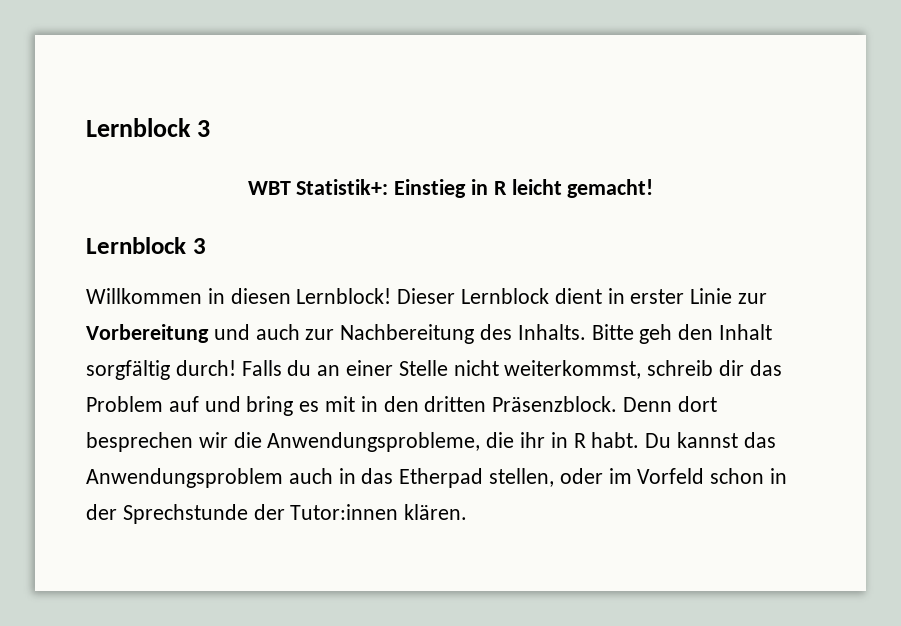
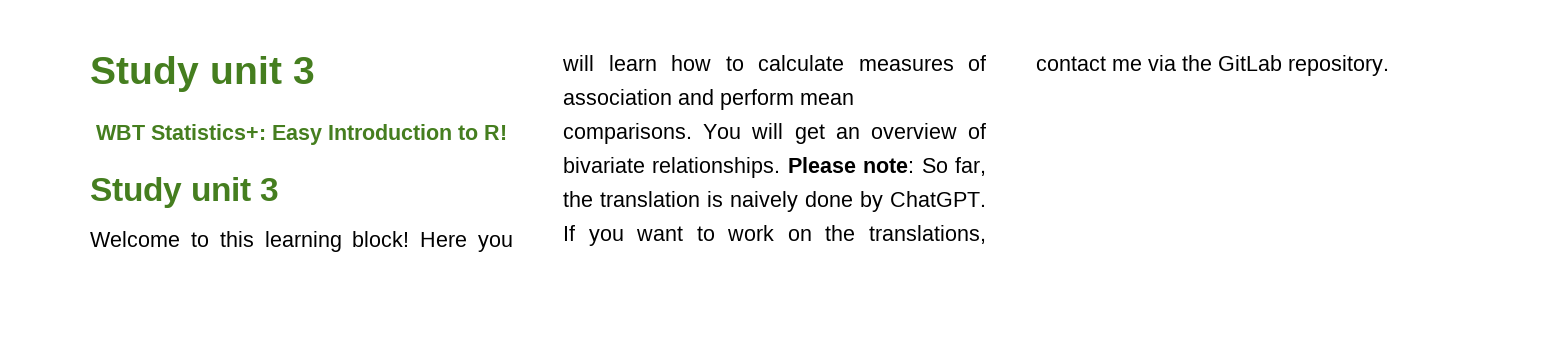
[86,118,191,137] Lernblock -> [90,56,282,92] Study unit
[296,179,654,198] [86,237,206,254] [86,288,768,304] [86,324,773,344] [86,360,782,380] [86,396,717,416] [86,432,776,452] [86,468,788,488] [86,504,468,524] Statistik+: Einstieg in R leicht gemacht! // Lernblock 3 // Willkommen in diesen Lernblock! Dieser Lernblock dient in erster Linie zur Vorbereitung und auch zur Nachbereitung des Inhalts. Bitte geh den Inhalt sorgfältig durch! Falls du an einer Stelle nicht weiterkommst, schreib dir das Problem auf und bring es mit in den dritten Präsenzblock. Denn dort besprechen wir die Anwendungsprobleme, die ihr in R habt. Du kannst das Anwendungsproblem auch in das Etherpad stellen, oder im Vorfeld schon in der Sprechstunde der Tutor:innen klären. -> [151,124,507,145] [90,177,280,208] [90,231,513,252] [562,55,986,71] [563,89,854,110] [563,123,986,144] [563,157,986,178] [563,191,986,212] [563,225,986,246] [1036,55,1389,76] Statistics+: Easy Introduction to R! // Study unit 3 // Welcome to this learning block! Here you will learn how to calculate measures of association and perform mean comparisons. You will get an overview of bivariate relationships. Please note: So far, the translation is naively done by ChatGPT. If you want to work on the translations, contact me via the GitLab repository.

